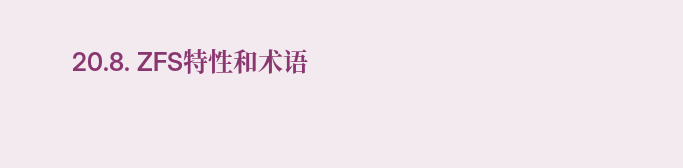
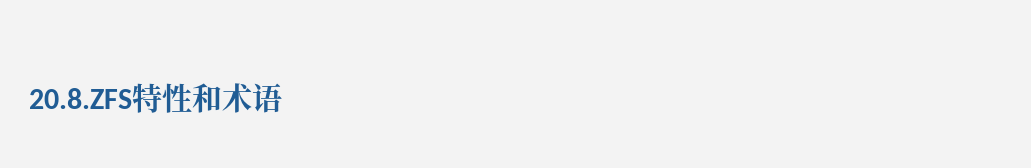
[72,52,183,71] 20.8. ZFS -> [29,88,132,109] 20.8.ZFS

